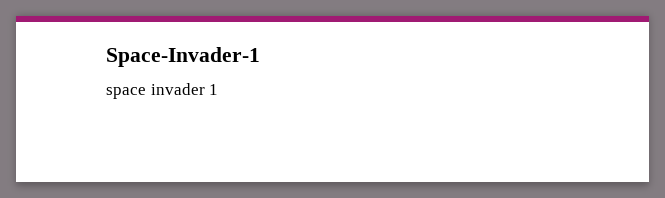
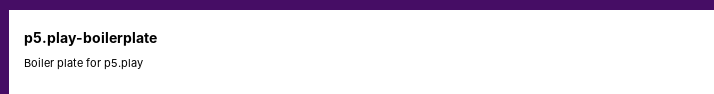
[106,47,260,67] [106,83,219,99] Space-Invader-1 // space invader 1 -> [24,31,157,46] [24,57,143,70] p5.play-boilerplate // Boiler plate for p5.play

